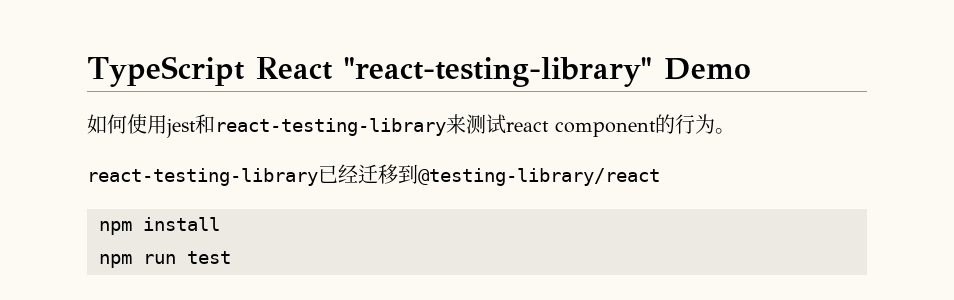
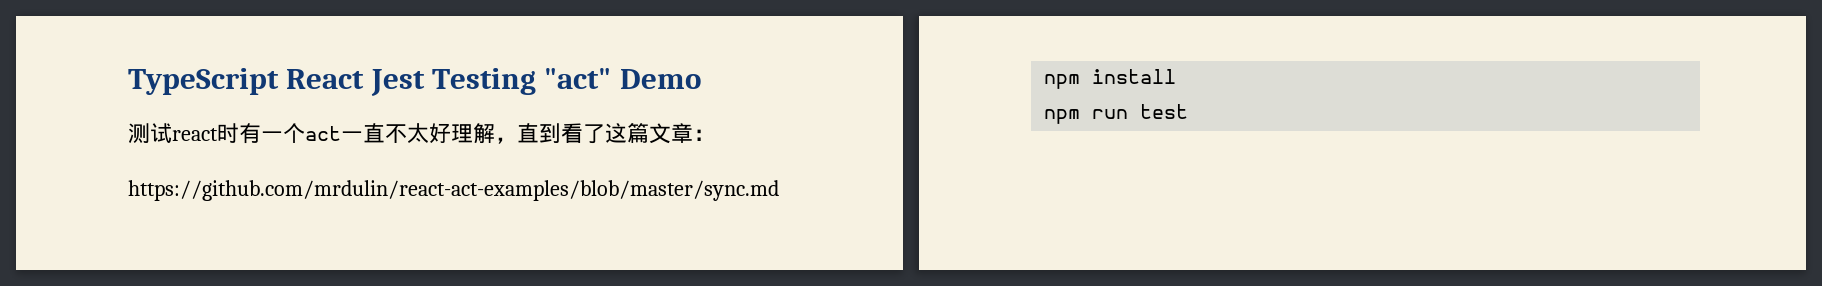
[343,57,751,87] [87,114,735,138] [87,164,660,186] "react-testing-library" Demo // 如何使用jest和react-testing-library来测试react component的行为。 // react-testing-library已经迁移到@testing-library/react -> [370,68,701,96] [128,123,715,144] [128,180,779,201] Jest Testing "act" Demo // 测试react时有一个act一直不太好理解，直到看了这篇文章： // https://github.com/mrdulin/react-act-examples/blob/master/sync.md

